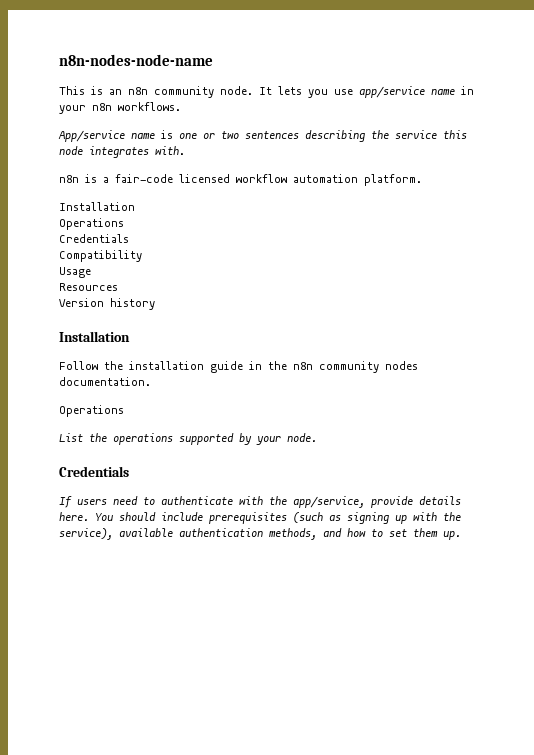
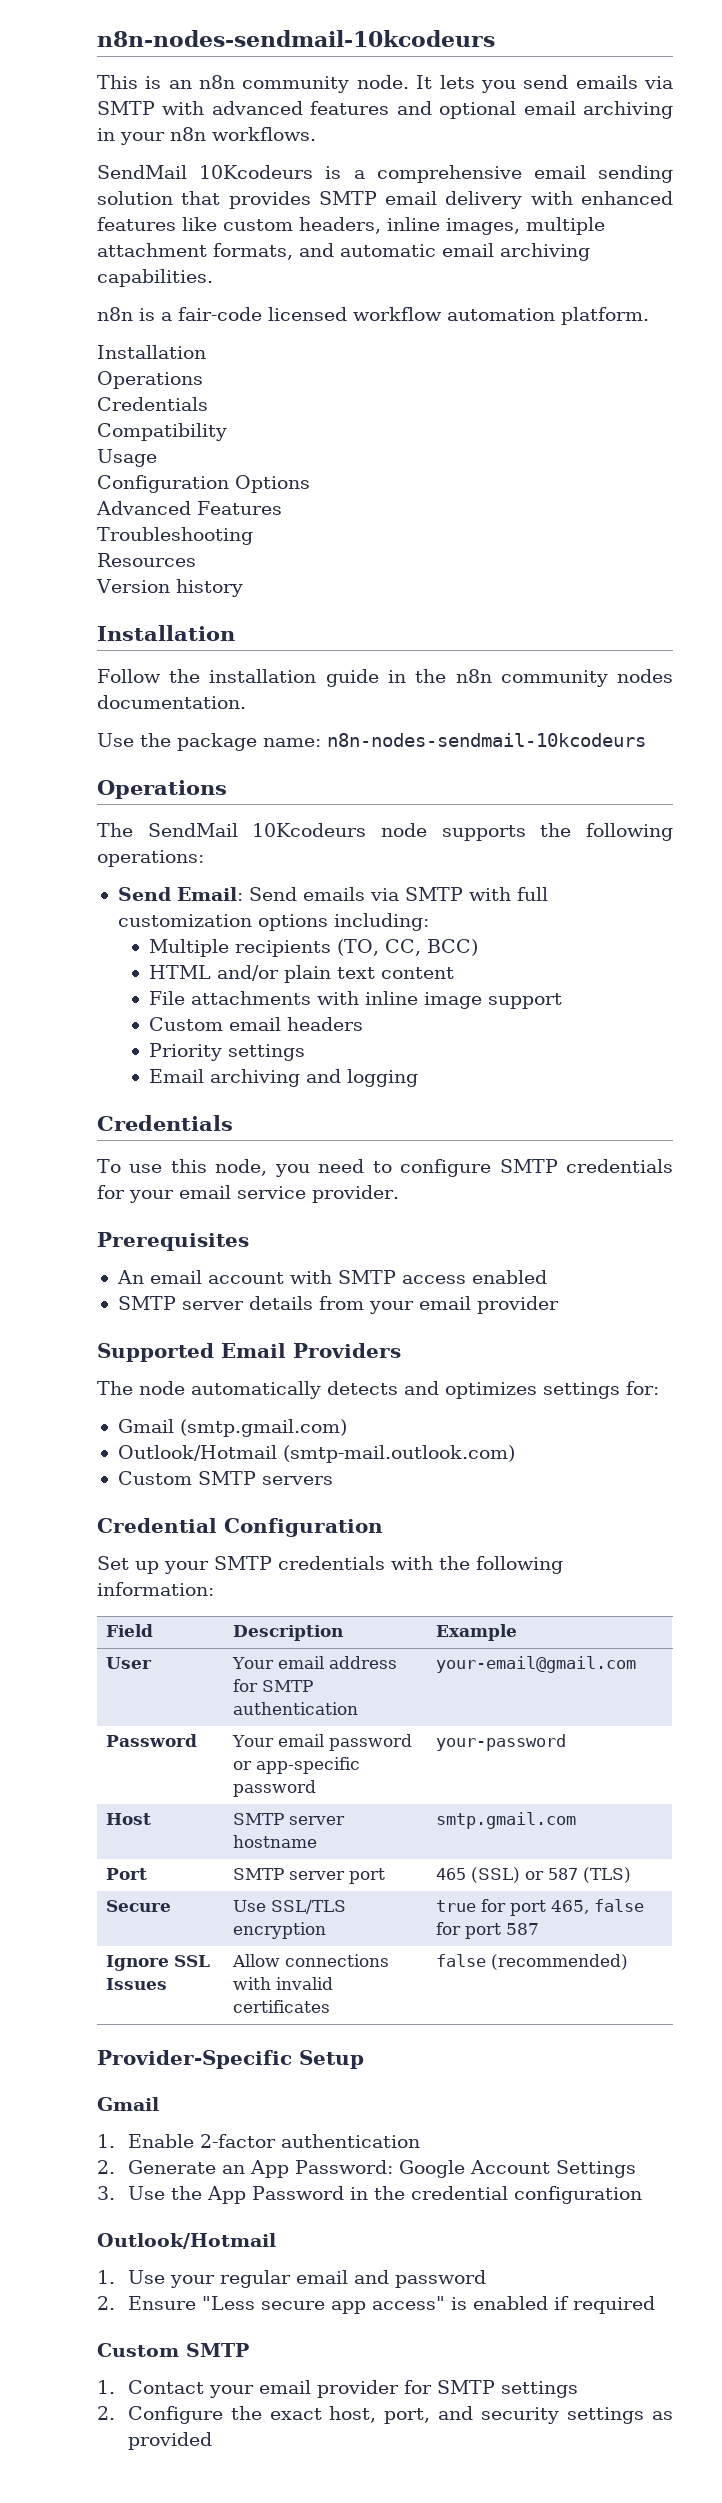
[59,54,213,66] n8n-nodes-node-name -> [97,30,495,47] n8n-nodes-sendmail-10kcodeurs
[334,86,474,98] [59,102,181,114] [58,130,467,142] [59,146,185,158] use app/service name in your n8n workflows. // App/service name is one or two sentences describing the service this node integrates with. -> [523,75,674,89] [97,101,673,119] [97,127,316,145] [97,165,673,183] [97,191,673,209] [97,217,605,235] [97,243,590,261] [97,269,213,287] send emails via SMTP with advanced features and optional email archiving in your n8n workflows. // SendMail 10Kcodeurs is a comprehensive email sending solution that provides SMTP email delivery with enhanced features like custom headers, inline images, multiple attachment formats, and automatic email archiving capabilities.
(91, 272) none -> [97,475,310,493] [96,501,282,515] [97,527,253,545] // Configuration Options // Advanced Features // Troubleshooting
[59,405,124,417] [59,433,317,445] [59,466,129,477] [59,496,461,508] [59,512,461,524] [59,528,461,540] Operations // List the operations supported by your node. // Credentials // If users need to authenticate with the app/service, provide details here. You should include prerequisites (such as signing up with the service), available authentication methods, and how to set them up. -> [97,733,646,751] [97,780,227,799] [97,823,673,841] [97,850,204,867] [117,887,548,901] [117,913,429,931] [148,939,478,957] [148,965,454,983] [148,991,562,1009] [148,1017,363,1031] [148,1043,305,1061] [148,1069,418,1087] [97,1115,233,1131] [97,1159,673,1177] [97,1185,399,1203] [97,1232,249,1251] [116,1270,547,1284] [117,1296,559,1314] [97,1343,401,1362] [97,1381,659,1399] [117,1419,347,1437] [117,1445,515,1463] [117,1471,333,1485] [97,1518,383,1537] [97,1556,563,1574] [97,1582,214,1596] [106,1624,154,1637] [233,1625,344,1641] [436,1624,518,1641] [106,1657,153,1669] [232,1656,398,1669] [233,1679,314,1692] [233,1702,359,1715] [436,1656,637,1673] [106,1734,198,1747] [232,1734,413,1751] [233,1757,361,1774] [233,1780,317,1797] [436,1734,567,1751] [106,1813,152,1825] [233,1813,346,1825] [233,1835,318,1848] [436,1812,577,1829] [106,1868,148,1880] [233,1868,386,1884] [436,1867,632,1883] [106,1900,172,1912] [233,1900,347,1914] [233,1922,327,1939] [436,1899,645,1916] [436,1922,540,1939] [106,1955,211,1971] [106,1978,168,1990] [232,1954,390,1967] [233,1977,334,1990] [233,2000,331,2013] [436,1954,629,1970] [97,2050,364,2069] [97,2097,159,2111] [97,2134,420,2148] [97,2160,636,2178] [97,2186,642,2204] [97,2233,276,2249] [97,2270,486,2288] [97,2296,655,2314] [97,2343,249,2357] [97,2380,578,2398] [97,2406,673,2424] [127,2432,212,2450] Use the package name: n8n-nodes-sendmail-10kcodeurs // Operations // The SendMail 10Kcodeurs node supports the following operations: // Send Email: Send emails via SMTP with full customization options including: // Multiple recipients (TO, CC, BCC) // HTML and/or plain text content // File attachments with inline image support // Custom email headers // Priority settings // Email archiving and logging // Credentials // To use this node, you need to configure SMTP credentials for your email service provider. // Prerequisites // An email account with SMTP access enabled // SMTP server details from your email provider // Supported Email Providers // The node automatically detects and optimizes settings for: // Gmail (smtp.gmail.com) // Outlook/Hotmail (smtp-mail.outlook.com) // Custom SMTP servers // Credential Configuration // Set up your SMTP credentials with the following information: // Field | Description | Example // User | Your email address for SMTP authentication | your-email@gmail.com // Password | Your email password or app-specific password | your-password // Host | SMTP server hostname | smtp.gmail.com // Port | SMTP server port | 465 (SSL) or 587 (TLS) // Secure | Use SSL/TLS encryption | true for port 465, false for port 587 // Ignore SSL Issues | Allow connections with invalid certificates | false (recommended) // Provider-Specific Setup // Gmail // 1. Enable 2-factor authentication // 2. Generate an App Password: Google Account Settings // 3. Use the App Password in the credential configuration // Outlook/Hotmail // 1. Use your regular email and password // 2. Ensure "Less secure app access" is enabled if required // Custom SMTP // 1. Contact your email provider for SMTP settings // 2. Configure the exact host, port, and security settings as provided

